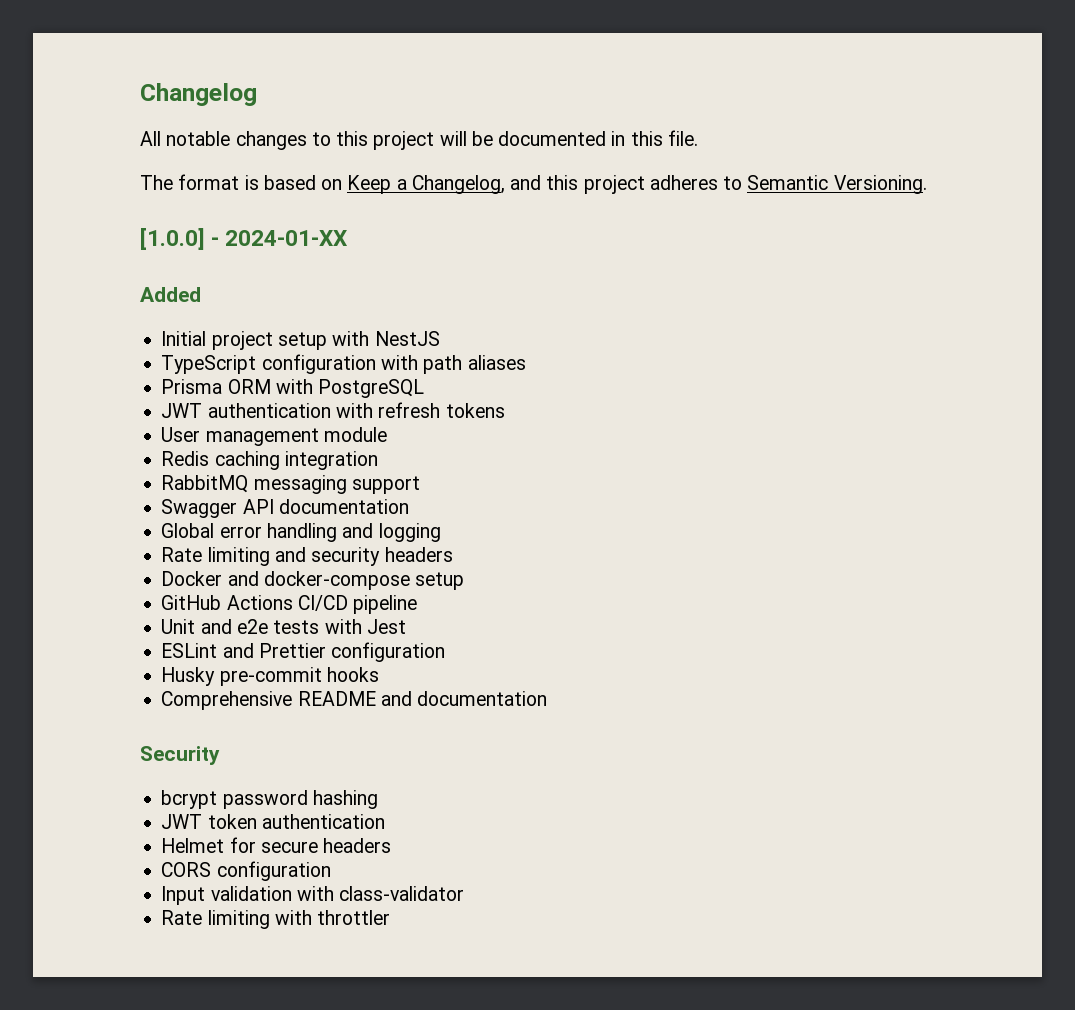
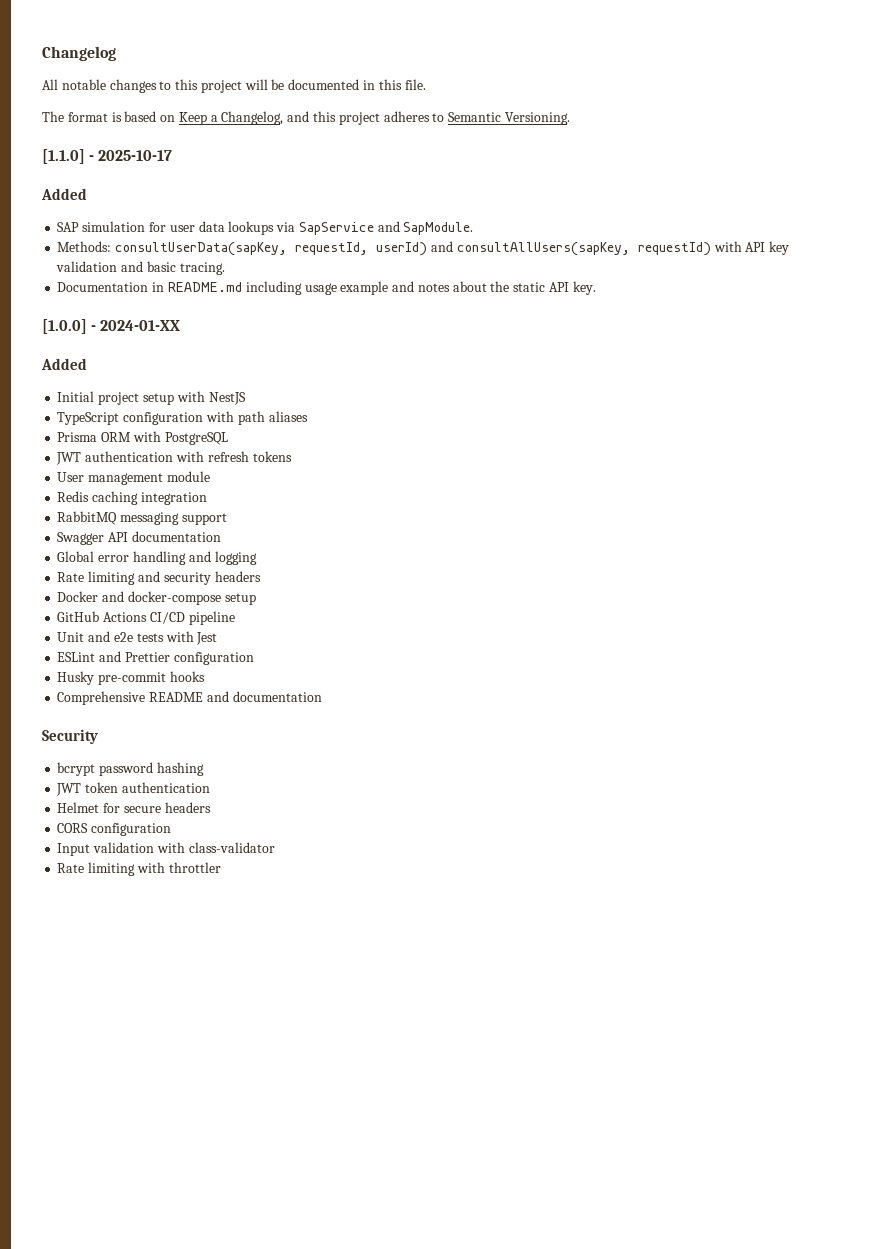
(927, 184) none -> [42,149,173,164] [41,188,87,200] [57,221,474,235] [57,241,790,256] [56,261,225,275] [57,281,596,295] // [1.1.0] - 2025-10-17 // Added // SAP simulation for user data lookups via SapService and SapModule. // Methods: consultUserData(sapKey, requestId, userId) and consultAllUsers(sapKey, requestId) with API key validation and basic tracing. // Documentation in README.md including usage example and notes about the static API key.

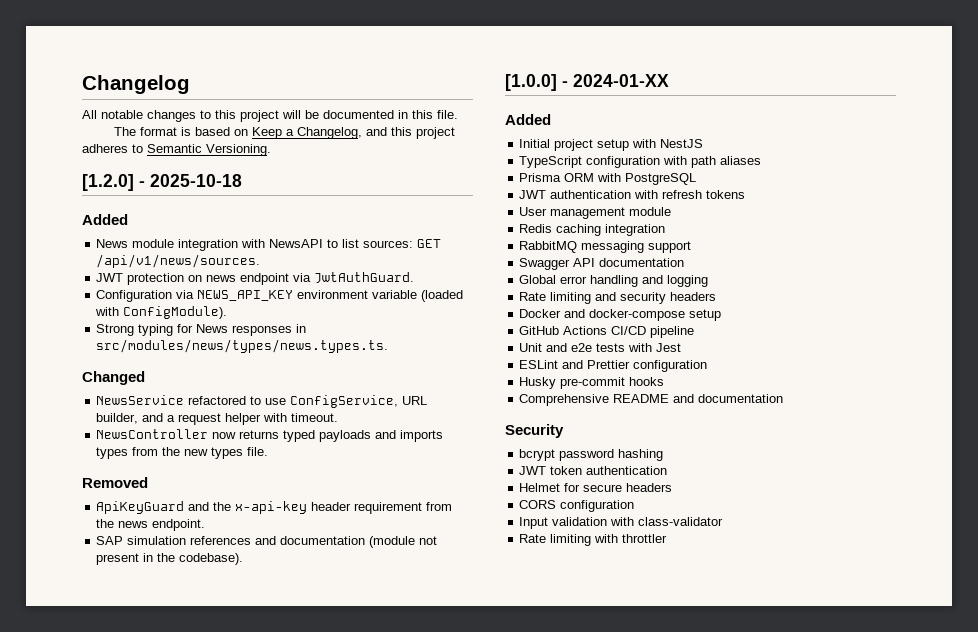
[42,149,173,164] [41,188,87,200] [57,221,474,235] [57,241,790,256] [56,261,225,275] [57,281,596,295] [1.1.0] - 2025-10-17 // Added // SAP simulation for user data lookups via SapService and SapModule. // Methods: consultUserData(sapKey, requestId, userId) and consultAllUsers(sapKey, requestId) with API key validation and basic tracing. // Documentation in README.md including usage example and notes about the static API key. -> [82,174,242,191] [82,214,128,225] [96,239,442,251] [96,254,261,268] [96,272,415,285] [96,290,464,302] [95,306,228,319] [96,324,307,336] [96,339,389,353] [82,371,145,385] [96,395,428,408] [96,413,339,425] [96,429,444,442] [96,447,269,459] [82,477,148,488] [96,501,453,514] [96,519,206,531] [96,536,438,548] [96,553,244,565] [1.2.0] - 2025-10-18 // Added // News module integration with NewsAPI to list sources: GET /api/v1/news/sources. // JWT protection on news endpoint via JwtAuthGuard. // Configuration via NEWS_API_KEY environment variable (loaded with ConfigModule). // Strong typing for News responses in src/modules/news/types/news.types.ts. // Changed // NewsService refactored to use ConfigService, URL builder, and a request helper with timeout. // NewsController now returns typed payloads and imports types from the new types file. // Removed // ApiKeyGuard and the x-api-key header requirement from the news endpoint. // SAP simulation references and documentation (module not present in the codebase).

